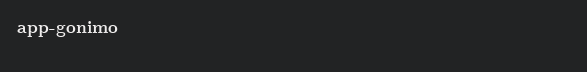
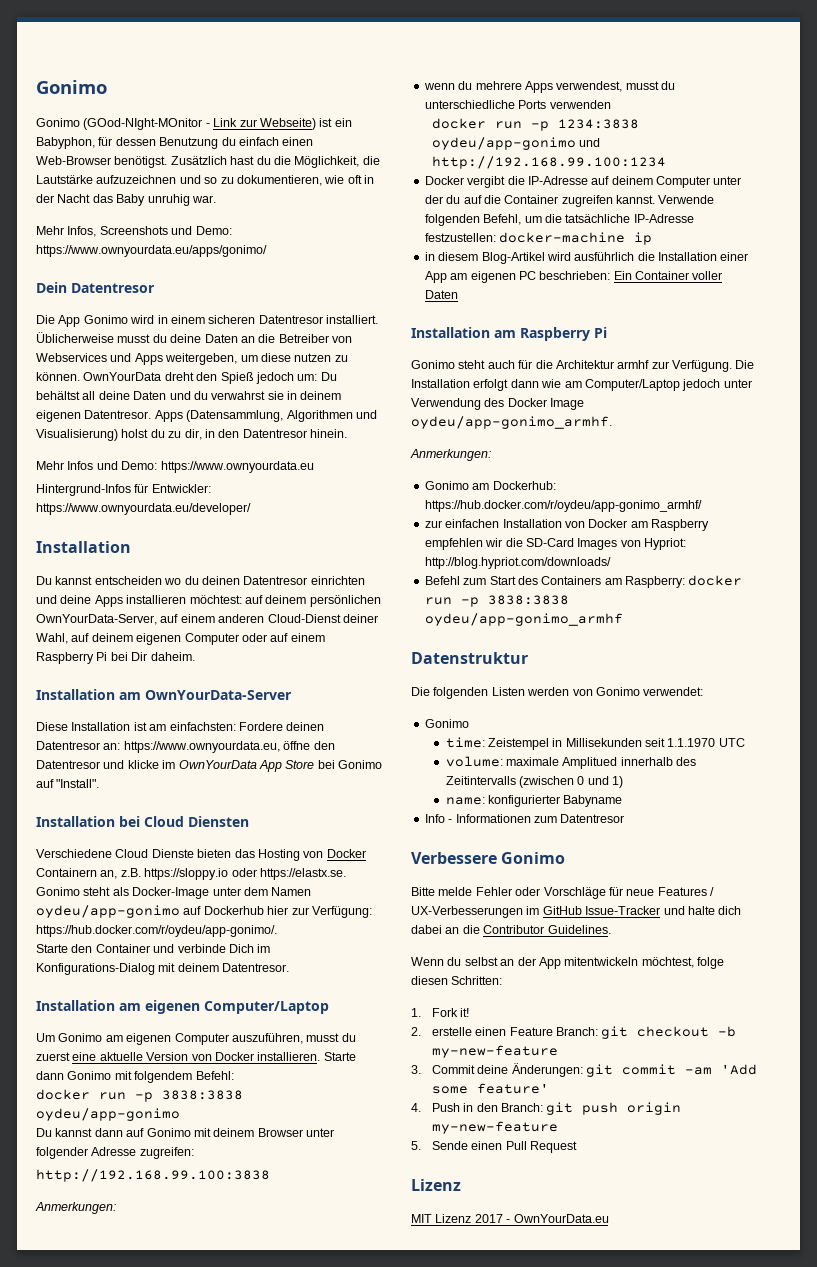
[17,21,118,37] app-gonimo -> [36,80,107,94] [36,118,352,130] [36,137,314,149] [36,156,380,168] [36,175,374,186] [36,194,216,206] [36,226,232,237] [36,245,267,257] [36,282,155,293] [36,315,378,327] [36,332,352,343] [36,353,348,365] [36,372,337,384] [36,391,342,400] [36,410,377,422] [36,429,347,441] [36,461,314,473] [36,484,211,496] [36,503,251,515] [36,541,131,553] [36,576,365,585] [36,595,381,607] [36,614,378,625] [36,633,325,645] [36,652,195,664] [36,689,292,700] [36,722,325,731] [36,741,335,753] [36,760,382,772] [36,779,100,788] [36,816,249,827] [36,849,366,861] [36,868,346,880] [36,887,312,899] [36,905,372,918] [36,925,277,937] [36,944,271,953] [36,963,290,975] [36,1000,329,1014] [36,1033,356,1045] [36,1052,356,1061] [36,1071,234,1083] [36,1089,243,1102] [36,1108,180,1121] [36,1128,334,1137] [36,1147,194,1159] [36,1169,270,1182] [35,1202,116,1214] [423,81,675,93] [424,100,611,109] [431,118,639,131] [431,137,601,150] [431,156,666,169] [424,176,742,188] [424,195,715,207] [424,214,694,226] [424,232,653,245] [424,252,749,264] [424,271,723,283] [424,290,458,299] [411,327,607,341] [411,360,755,372] [411,379,752,391] [411,398,585,410] [411,416,612,429] [410,449,491,461] [424,481,556,490] [424,500,702,512] [424,519,709,531] [424,538,686,550] [424,557,611,569] [424,575,743,588] [424,595,569,607] [424,613,623,626] [411,652,528,664] [411,687,704,699] [424,719,469,728] [445,737,745,750] [445,756,697,769] [445,776,624,788] [445,795,623,807] [424,814,625,823] [411,852,566,864] [411,887,714,899] [411,906,742,918] [411,925,611,934] [411,957,724,969] [411,976,503,985] [411,1008,470,1017] [411,1026,737,1039] [431,1045,558,1058] [411,1063,757,1077] [431,1083,549,1094] [411,1102,682,1115] [431,1121,558,1134] [411,1141,577,1153] [411,1179,461,1191] [411,1214,609,1223] Gonimo // Gonimo (GOod-NIght-MOnitor - Link zur Webseite) ist ein Babyphon, für dessen Benutzung du einfach einen Web-Browser benötigst. Zusätzlich hast du die Möglichkeit, die Lautstärke aufzuzeichnen und so zu dokumentieren, wie oft in der Nacht das Baby unruhig war. // Mehr Infos, Screenshots und Demo: https://www.ownyourdata.eu/apps/gonimo/ // Dein Datentresor // Die App Gonimo wird in einem sicheren Datentresor installiert. Üblicherweise musst du deine Daten an die Betreiber von Webservices und Apps weitergeben, um diese nutzen zu können. OwnYourData dreht den Spieß jedoch um: Du behältst all deine Daten und du verwahrst sie in deinem eigenen Datentresor. Apps (Datensammlung, Algorithmen und Visualisierung) holst du zu dir, in den Datentresor hinein. // Mehr Infos und Demo: https://www.ownyourdata.eu // Hintergrund-Infos für Entwickler: https://www.ownyourdata.eu/developer/ // Installation // Du kannst entscheiden wo du deinen Datentresor einrichten und deine Apps installieren möchtest: auf deinem persönlichen OwnYourData-Server, auf einem anderen Cloud-Dienst deiner Wahl, auf deinem eigenen Computer oder auf einem Raspberry Pi bei Dir daheim. // Installation am OwnYourData-Server // Diese Installation ist am einfachsten: Fordere deinen Datentresor an: https://www.ownyourdata.eu, öffne den Datentresor und klicke im OwnYourData App Store bei Gonimo auf "Install". // Installation bei Cloud Diensten // Verschiedene Cloud Dienste bieten das Hosting von Docker Containern an, z.B. https://sloppy.io oder https://elastx.se. Gonimo steht als Docker-Image unter dem Namen oydeu/app-gonimo auf Dockerhub hier zur Verfügung: https://hub.docker.com/r/oydeu/app-gonimo/. // Starte den Container und verbinde Dich im Konfigurations-Dialog mit deinem Datentresor. // Installation am eigenen Computer/Laptop // Um Gonimo am eigenen Computer auszuführen, musst du zuerst eine aktuelle Version von Docker installieren. Starte dann Gonimo mit folgendem Befehl: // docker run -p 3838:3838 oydeu/app-gonimo // Du kannst dann auf Gonimo mit deinem Browser unter folgender Adresse zugreifen: // http://192.168.99.100:3838 // Anmerkungen: // wenn du mehrere Apps verwendest, musst du unterschiedliche Ports verwenden // docker run -p 1234:3838 oydeu/app-gonimo und http://192.168.99.100:1234 // Docker vergibt die IP-Adresse auf deinem Computer unter der du auf die Container zugreifen kannst. Verwende folgenden Befehl, um die tatsächliche IP-Adresse festzustellen: docker-machine ip // in diesem Blog-Artikel wird ausführlich die Installation einer App am eigenen PC beschrieben: Ein Container voller Daten // Installation am Raspberry Pi // Gonimo steht auch für die Architektur armhf zur Verfügung. Die Installation erfolgt dann wie am Computer/Laptop jedoch unter Verwendung des Docker Image oydeu/app-gonimo_armhf. // Anmerkungen: // Gonimo am Dockerhub: https://hub.docker.com/r/oydeu/app-gonimo_armhf/ // zur einfachen Installation von Docker am Raspberry empfehlen wir die SD-Card Images von Hypriot: http://blog.hypriot.com/downloads/ // Befehl zum Start des Containers am Raspberry: docker run -p 3838:3838 oydeu/app-gonimo_armhf // Datenstruktur // Die folgenden Listen werden von Gonimo verwendet: // Gonimo // time: Zeistempel in Millisekunden seit 1.1.1970 UTC // volume: maximale Amplitued innerhalb des Zeitintervalls (zwischen 0 und 1) // name: konfigurierter Babyname // Info - Informationen zum Datentresor // Verbessere Gonimo // Bitte melde Fehler oder Vorschläge für neue Features / UX-Verbesserungen im GitHub Issue-Tracker und halte dich dabei an die Contributor Guidelines. // Wenn du selbst an der App mitentwickeln möchtest, folge diesen Schritten: // 1. Fork it! // 2. erstelle einen Feature Branch: git checkout -b my-new-feature // 3. Commit deine Änderungen: git commit -am 'Add some feature' // 4. Push in den Branch: git push origin my-new-feature // 5. Sende einen Pull Request // Lizenz // MIT Lizenz 2017 - OwnYourData.eu

